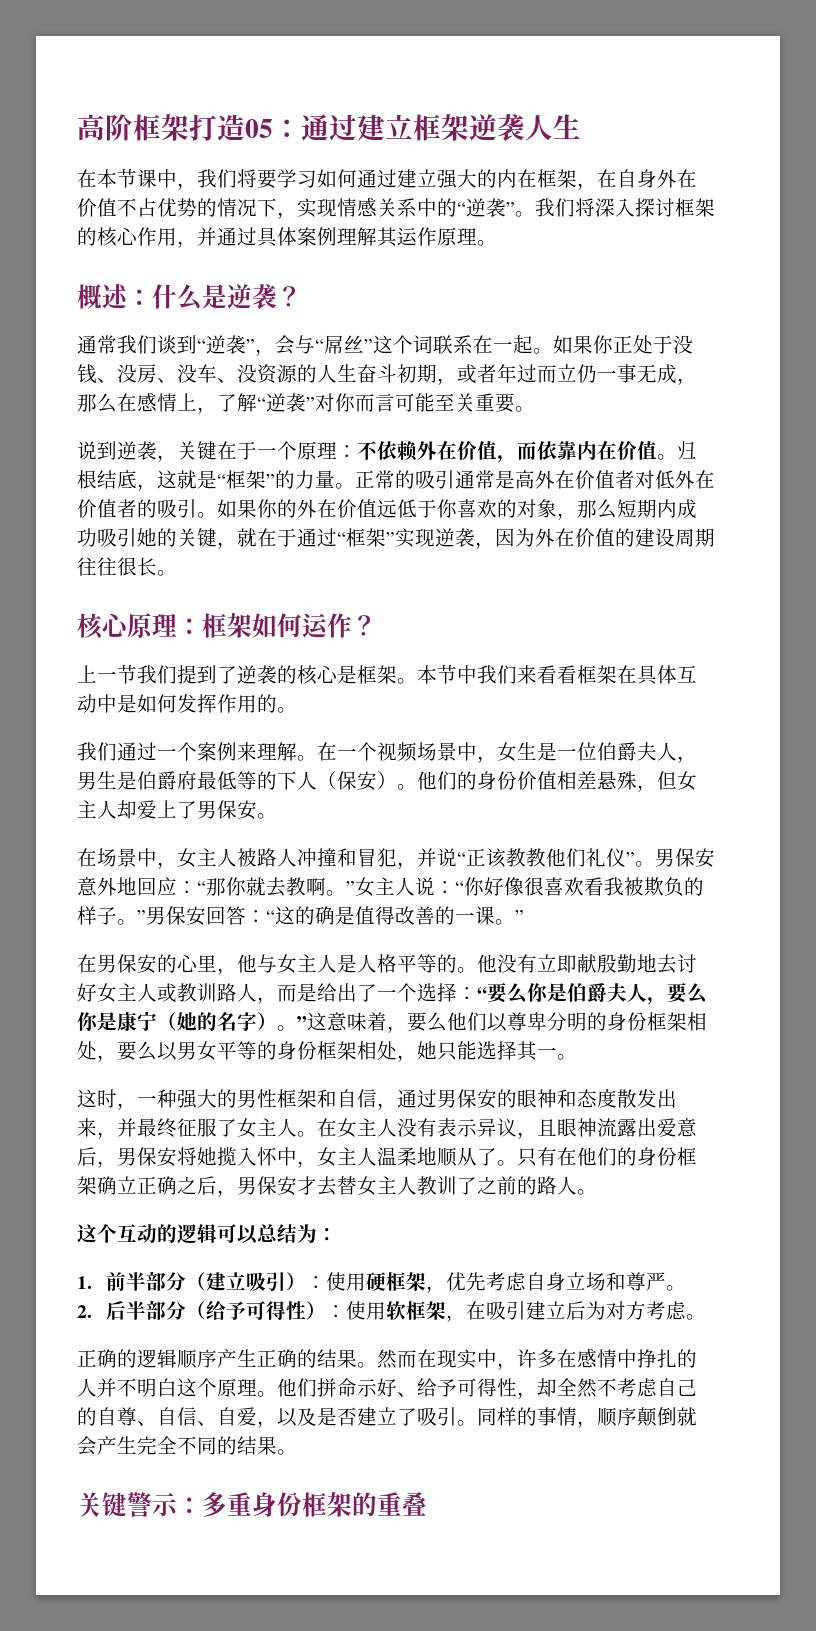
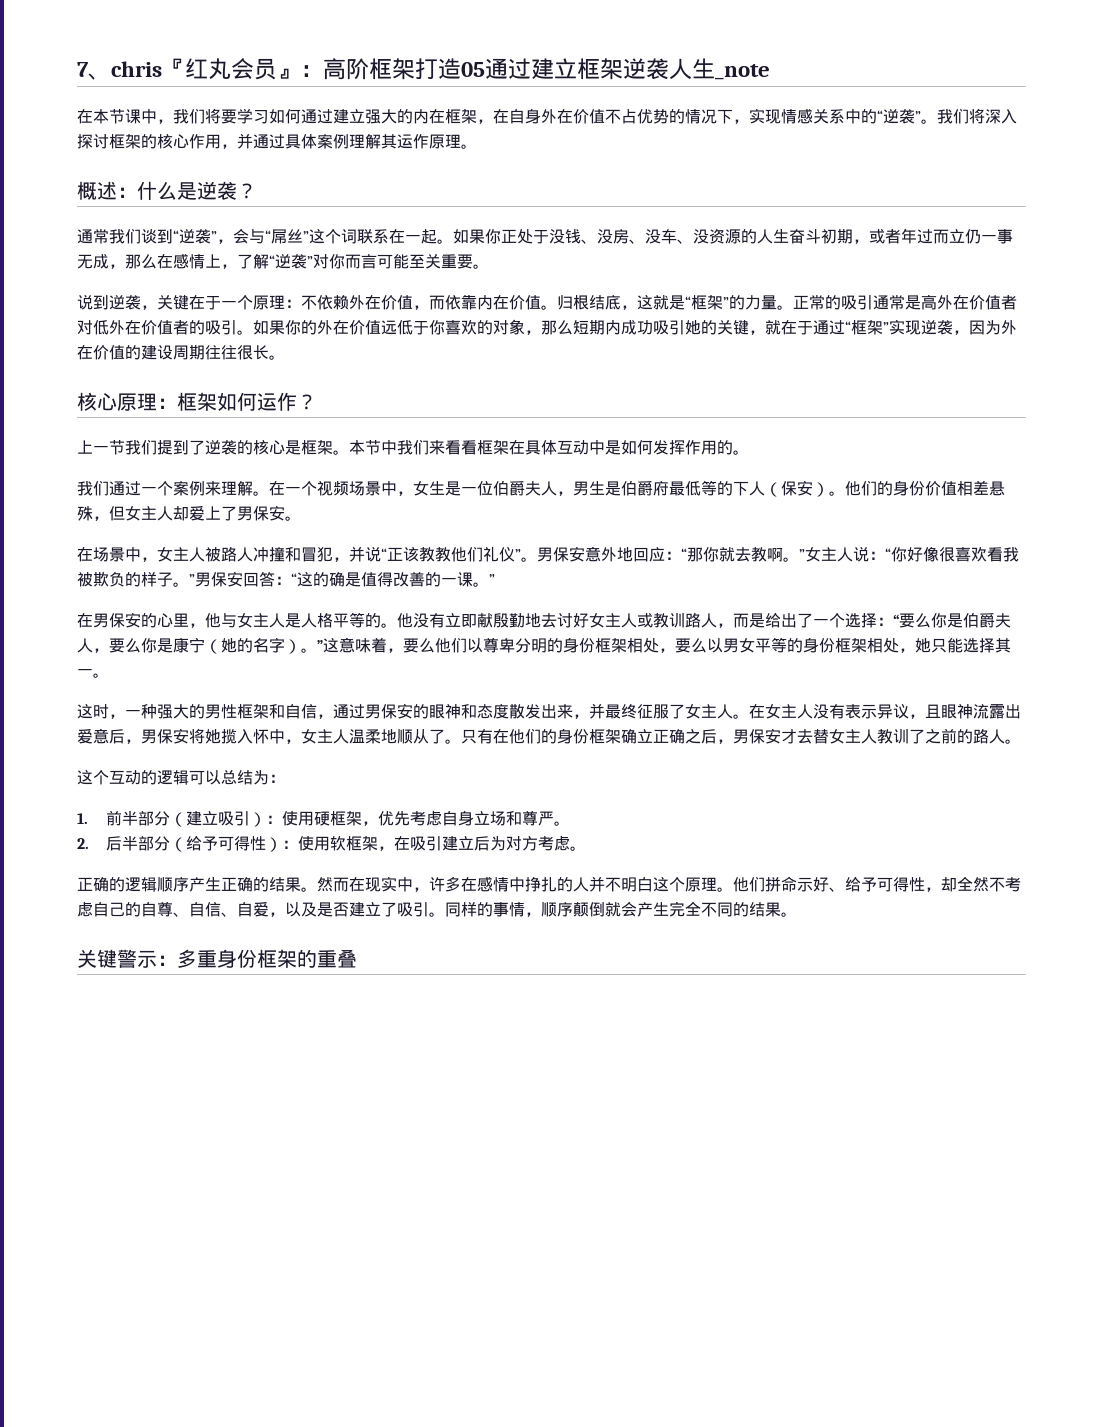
(77, 127) none -> [77,58,323,80] 7、chris『红丸会员』：
[273,119,301,138] ： -> (485, 69) none
(581, 126) none -> [715,64,770,80] _note

